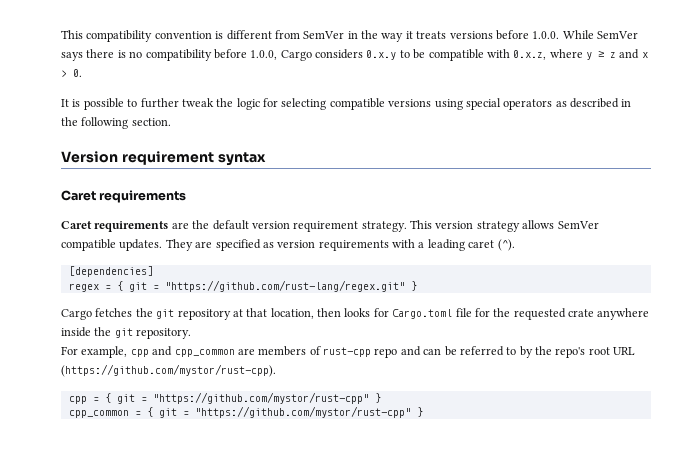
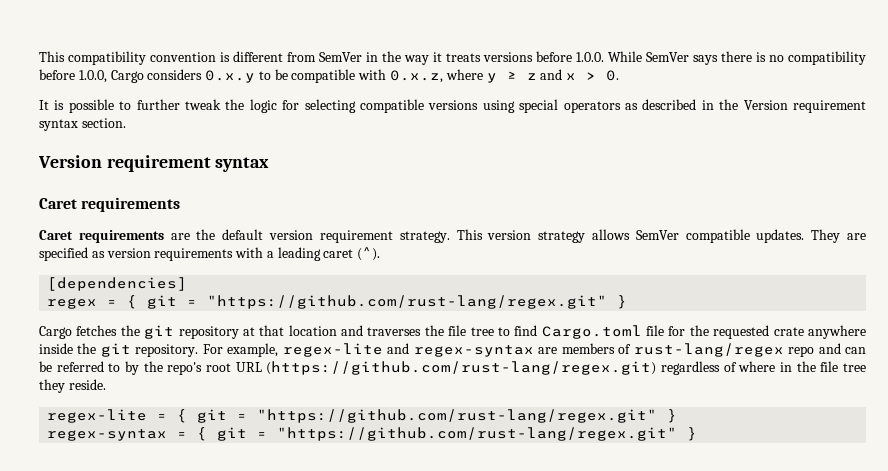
[81,117,129,129] following -> [743,100,866,113] [39,119,78,131] Version requirement syntax
[270,308,389,319] location, then looks for -> [288,325,538,336] location and traverses the file tree to find
(192, 333) // -> (199, 350) none
[130,346,235,357] cpp and cpp_common -> [282,343,534,357] regex-lite and regex-syntax
[323,347,371,357] rust-cpp -> [633,343,784,357] rust-lang/regex
[61,364,276,377] [68,392,381,404] [68,406,411,418] (https://github.com/mystor/rust-cpp). // cpp = { git = "https://github.com/mystor/rust-cpp" } // cpp_common = { git = "https://github.com/mystor/rust-cpp" -> [266,361,866,375] [39,379,106,393] [47,409,678,423] [47,427,678,441] (https://github.com/rust-lang/regex.git) regardless of where in the file tree they reside. // regex-lite = { git = "https://github.com/rust-lang/regex.git" } // regex-syntax = { git = "https://github.com/rust-lang/regex.git"

